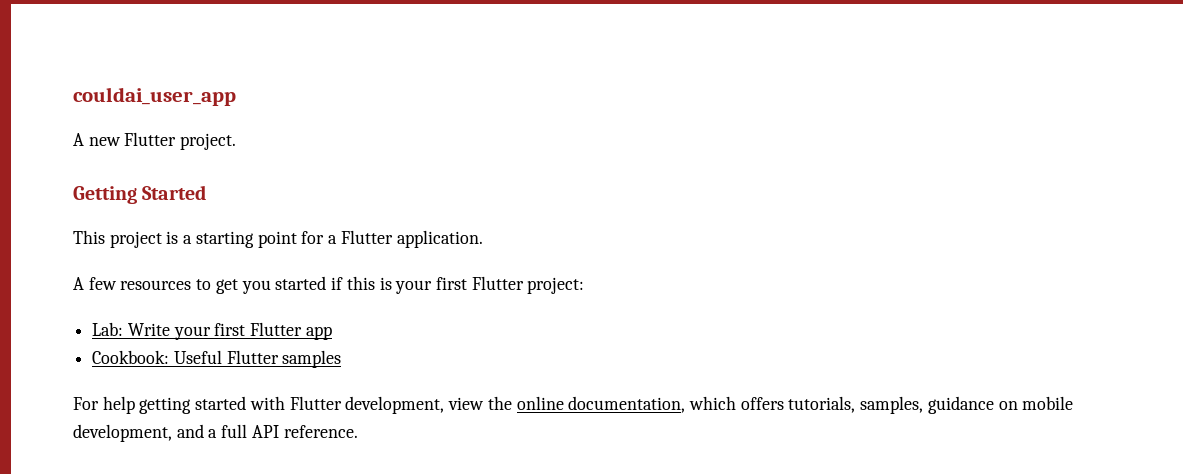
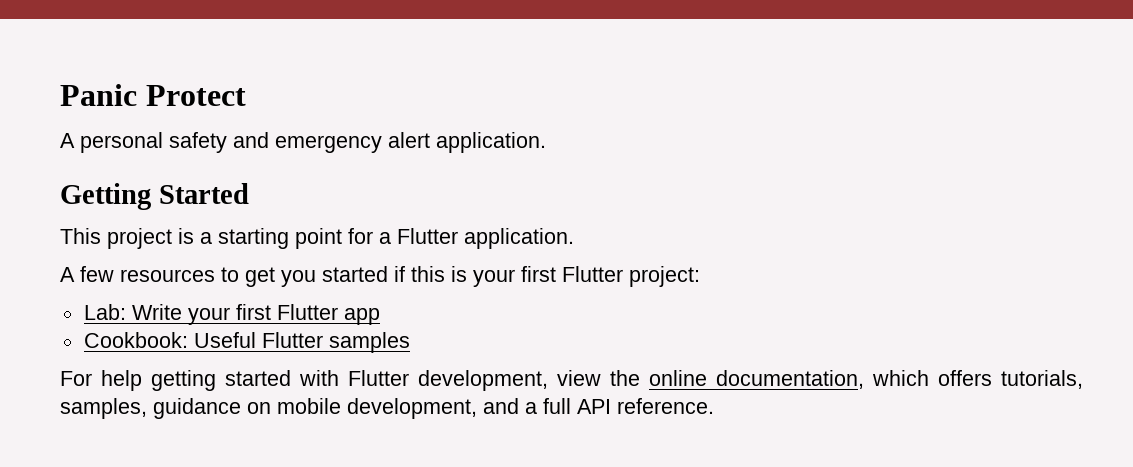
[73,87,236,106] [73,132,237,150] couldai_user_app // A new Flutter project. -> [60,84,246,106] [60,132,546,153] Panic Protect // A personal safety and emergency alert application.

